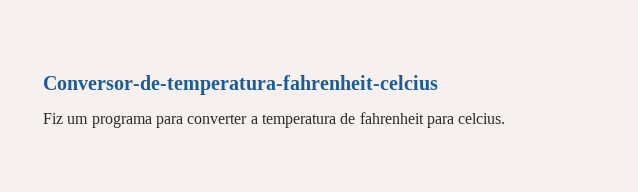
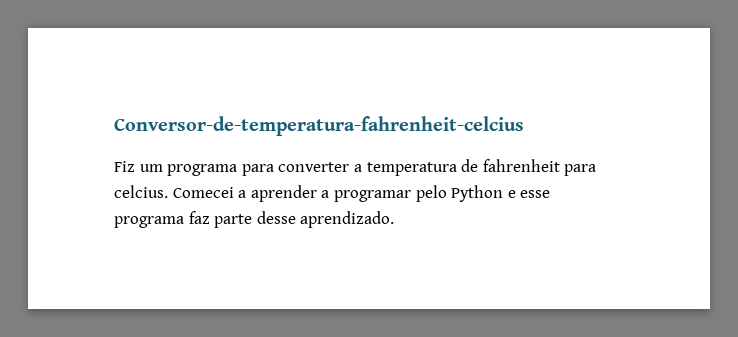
(506, 118) none -> [172,185,551,202] [114,211,395,228] Comecei a aprender a programar pelo Python e esse programa faz parte desse aprendizado.

